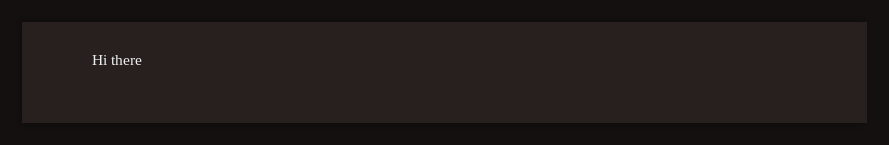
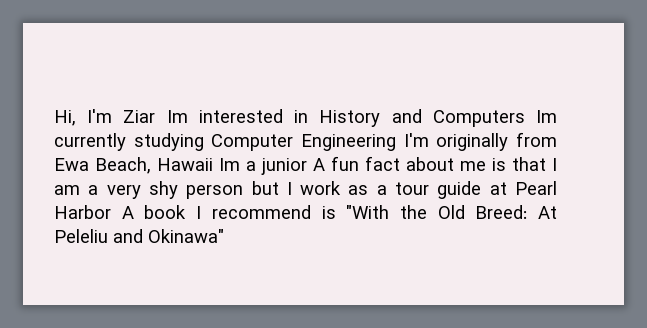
[92,55,143,65] Hi there -> [54,109,557,127] [54,132,557,151] [54,156,557,175] [54,181,558,199] [54,205,557,219] [54,229,224,243] Hi, I'm Ziar Im interested in History and Computers Im currently studying Computer Engineering I'm originally from Ewa Beach, Hawaii Im a junior A fun fact about me is that I am a very shy person but I work as a tour guide at Pearl Harbor A book I recommend is "With the Old Breed: At Peleliu and Okinawa"

